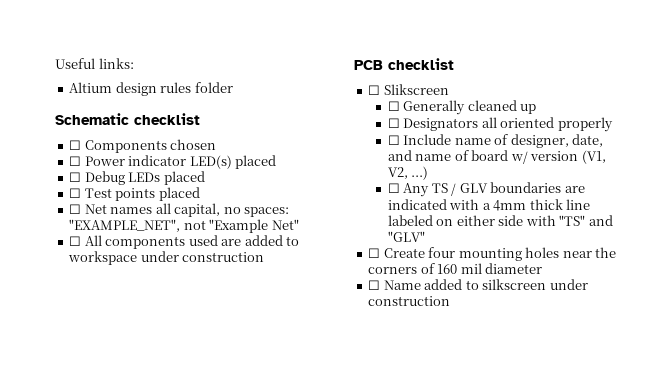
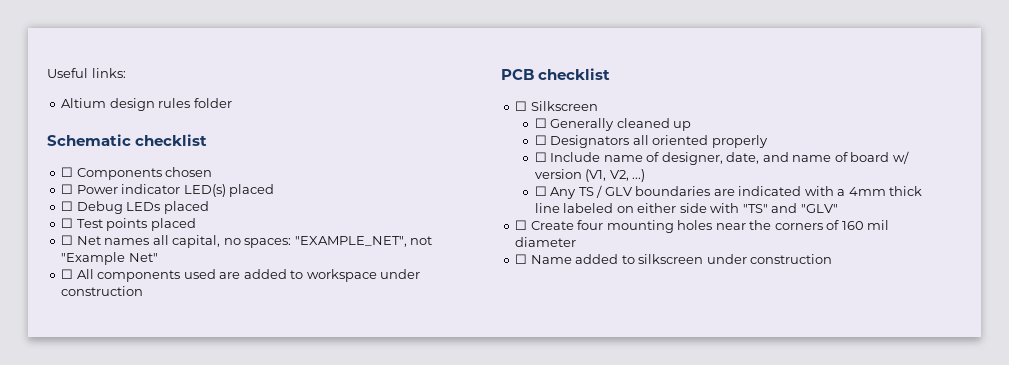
[383,84,449,95] Slikscreen -> [530,101,598,111] Silkscreen

